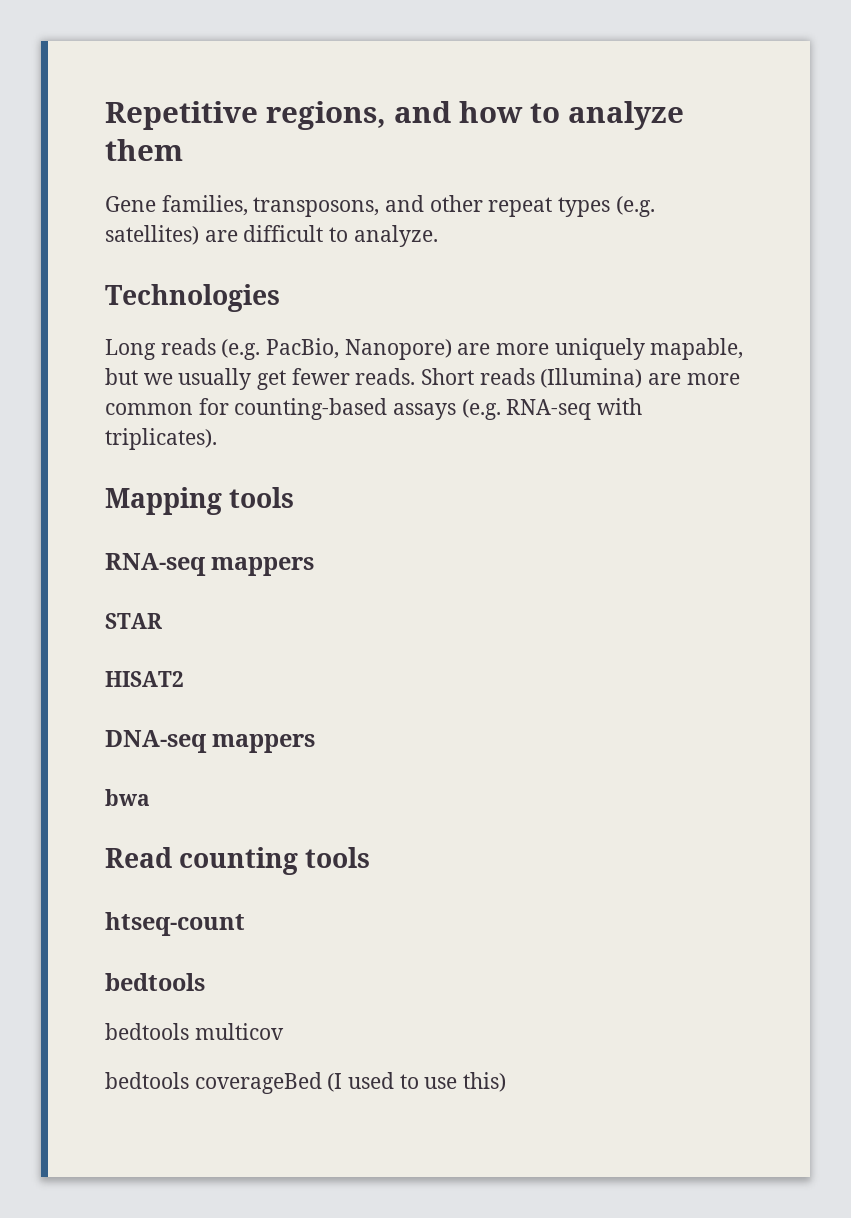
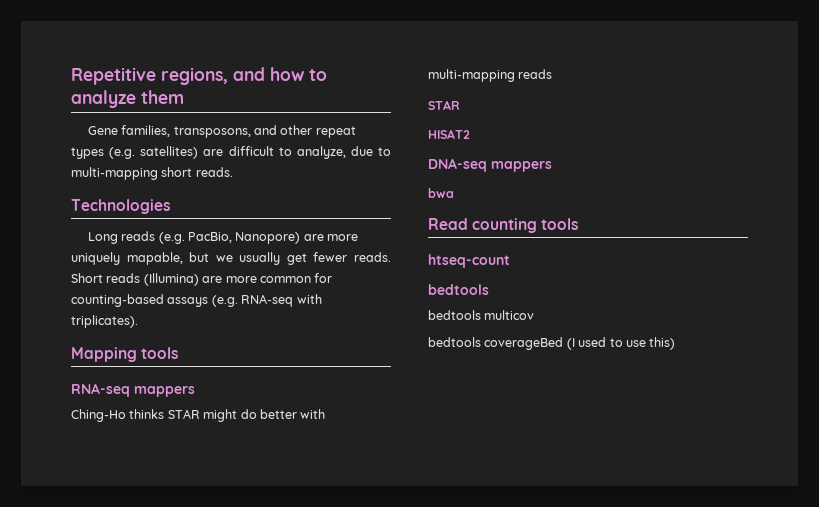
[353,225,438,247] analyze. -> [296,146,391,159] [71,167,233,180] analyze, due to multi-mapping short reads.
(315, 566) none -> [71,409,326,422] [428,69,553,82] // Ching-Ho thinks STAR might do better with multi-mapping reads

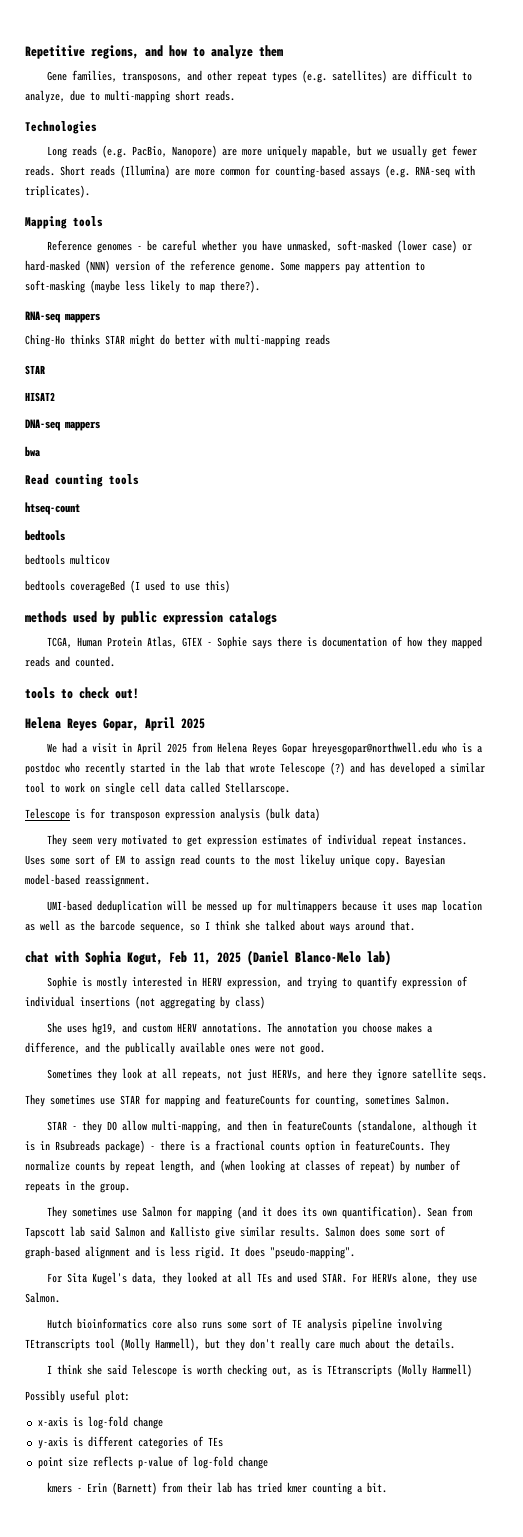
(179, 353) none -> [47,240,473,253] [25,260,425,273] [25,280,260,293] // Reference genomes - be careful whether you have unmasked, soft-masked (lower case) or hard-masked (NNN) version of the reference genome. Some mappers pay attention to soft-masking (maybe less likely to map there?).
(676, 343) none -> [25,611,277,625] [47,636,483,649] [25,656,115,667] [25,687,139,699] [25,717,205,731] [47,742,483,755] [25,762,485,775] [25,782,290,795] [25,808,320,821] [47,834,468,847] [25,854,445,867] [25,874,150,887] [47,900,483,913] [25,920,415,933] [25,950,391,966] [47,976,469,989] [25,996,265,1009] [47,1022,433,1035] [25,1042,325,1055] [47,1068,488,1081] [25,1094,450,1107] [47,1120,478,1133] [25,1140,450,1153] [25,1160,461,1173] [25,1180,130,1193] [47,1206,473,1219] [25,1226,446,1239] [25,1246,355,1259] [47,1272,478,1285] [25,1292,60,1303] [47,1318,443,1331] [25,1338,455,1351] [47,1364,473,1377] [25,1390,130,1403] [37,1416,163,1429] [37,1436,223,1449] [37,1456,268,1469] [47,1482,388,1495] // methods used by public expression catalogs // TCGA, Human Protein Atlas, GTEX - Sophie says there is documentation of how they mapped reads and counted. // tools to check out! // Helena Reyes Gopar, April 2025 // We had a visit in April 2025 from Helena Reyes Gopar hreyesgopar@northwell.edu who is a postdoc who recently started in the lab that wrote Telescope (?) and has developed a similar tool to work on single cell data called Stellarscope. // Telescope is for transposon expression analysis (bulk data) // They seem very motivated to get expression estimates of individual repeat instances. Uses some sort of EM to assign read counts to the most likeluy unique copy. Bayesian model-based reassignment. // UMI-based deduplication will be messed up for multimappers because it uses map location as well as the barcode sequence, so I think she talked about ways around that. // chat with Sophia Kogut, Feb 11, 2025 (Daniel Blanco-Melo lab) // Sophie is mostly interested in HERV expression, and trying to quantify expression of individual insertions (not aggregating by class) // She uses hg19, and custom HERV annotations. The annotation you choose makes a difference, and the publically available ones were not good. // Sometimes they look at all repeats, not just HERVs, and here they ignore satellite seqs. // They sometimes use STAR for mapping and featureCounts for counting, sometimes Salmon. // STAR - they DO allow multi-mapping, and then in featureCounts (standalone, although it is in Rsubreads package) - there is a fractional counts option in featureCounts. They normalize counts by repeat length, and (when looking at classes of repeat) by number of repeats in the group. // They sometimes use Salmon for mapping (and it does its own quantification). Sean from Tapscott lab said Salmon and Kallisto give similar results. Salmon does some sort of graph-based alignment and is less rigid. It does "pseudo-mapping". // For Sita Kugel's data, they looked at all TEs and used STAR. For HERVs alone, they use Salmon. // Hutch bioinformatics core also runs some sort of TE analysis pipeline involving TEtranscripts tool (Molly Hammell), but they don't really care much about the details. // I think she said Telescope is worth checking out, as is TEtranscripts (Molly Hammell) // Possibly useful plot: // x-axis is log-fold change // y-axis is different categories of TEs // point size reflects p-value of log-fold change // kmers - Erin (Barnett) from their lab has tried kmer counting a bit.

